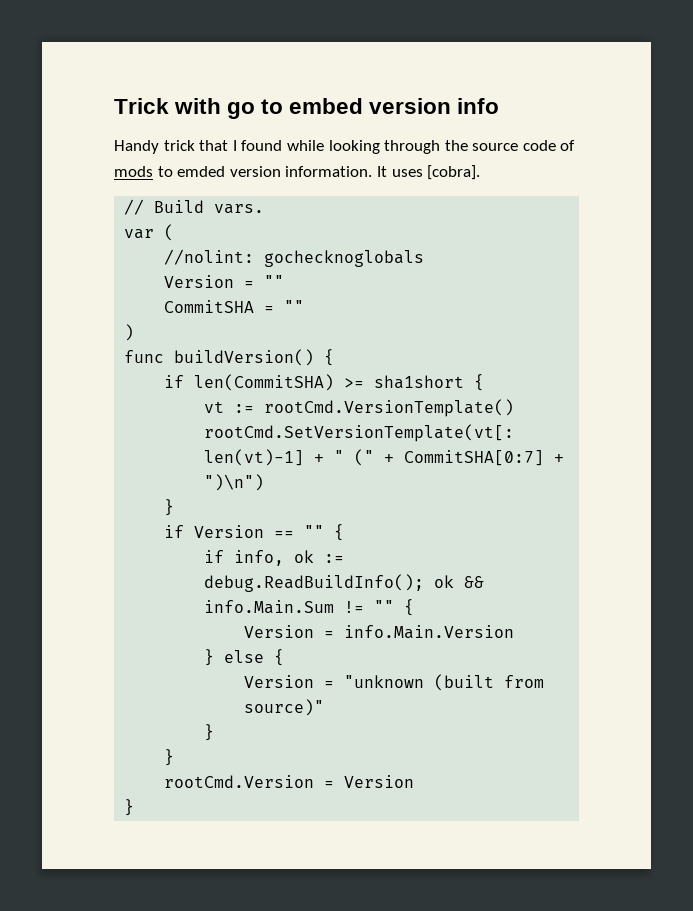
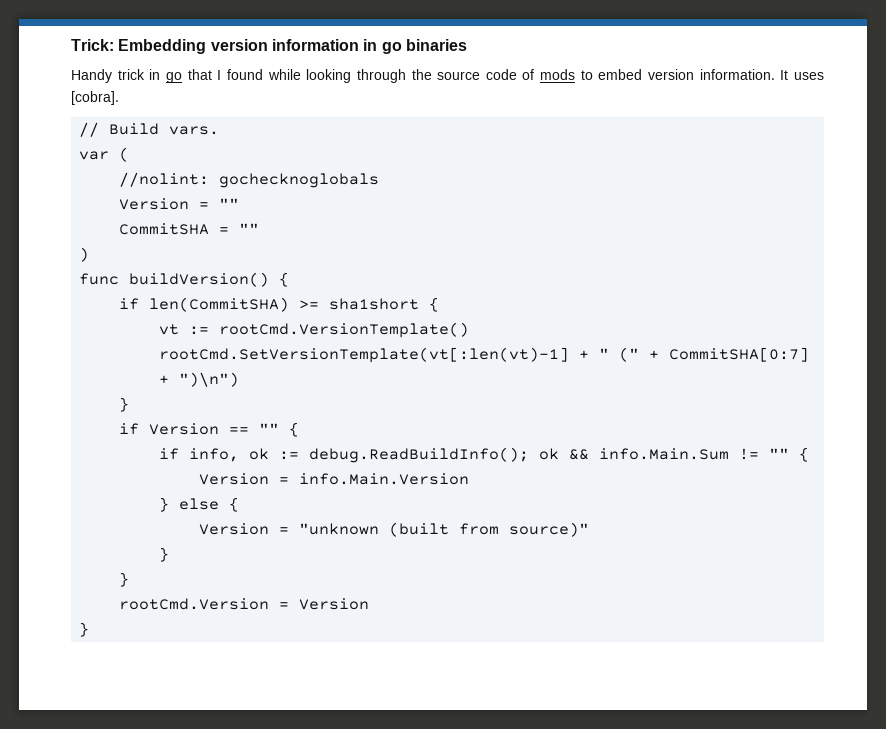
[114,98,500,119] Trick with go to embed version info -> [71,39,467,54] Trick: Embedding version information in go binaries
(195, 145) none -> [149,69,182,83] in go
[177,166,226,177] emded -> [598,69,643,80] embed

